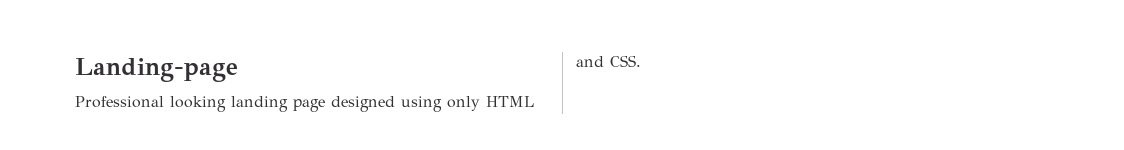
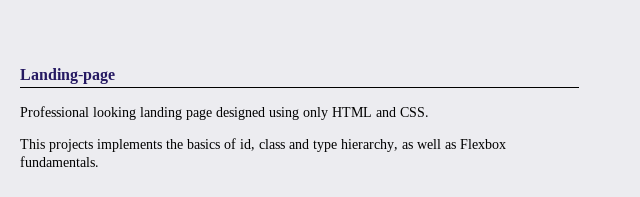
(641, 61) none -> [20,138,506,152] [20,156,99,167] // This projects implements the basics of id, class and type hierarchy, as well as Flexbox fundamentals.

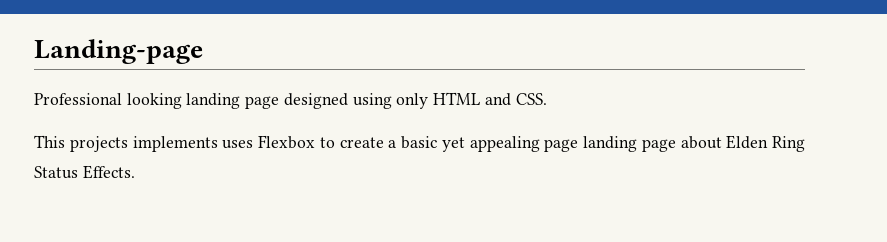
[166,138,506,152] [20,156,99,167] the basics of id, class and type hierarchy, as well as Flexbox fundamentals. -> [222,135,805,152] [34,165,135,179] uses Flexbox to create a basic yet appealing page landing page about Elden Ring Status Effects.

